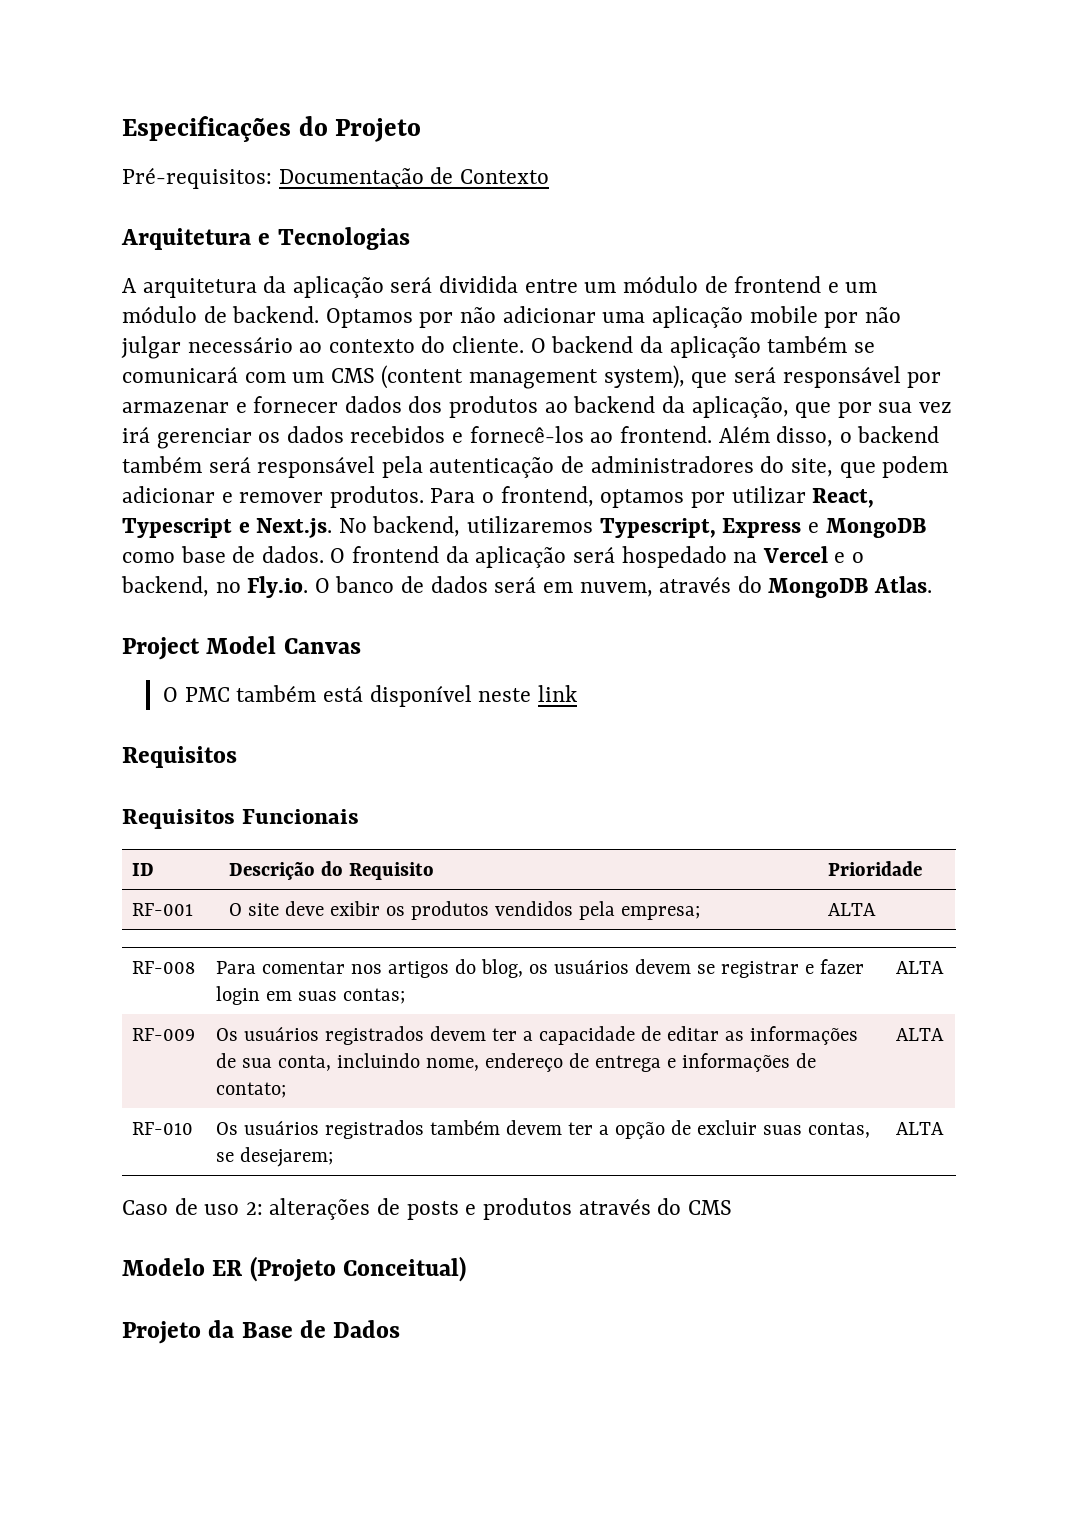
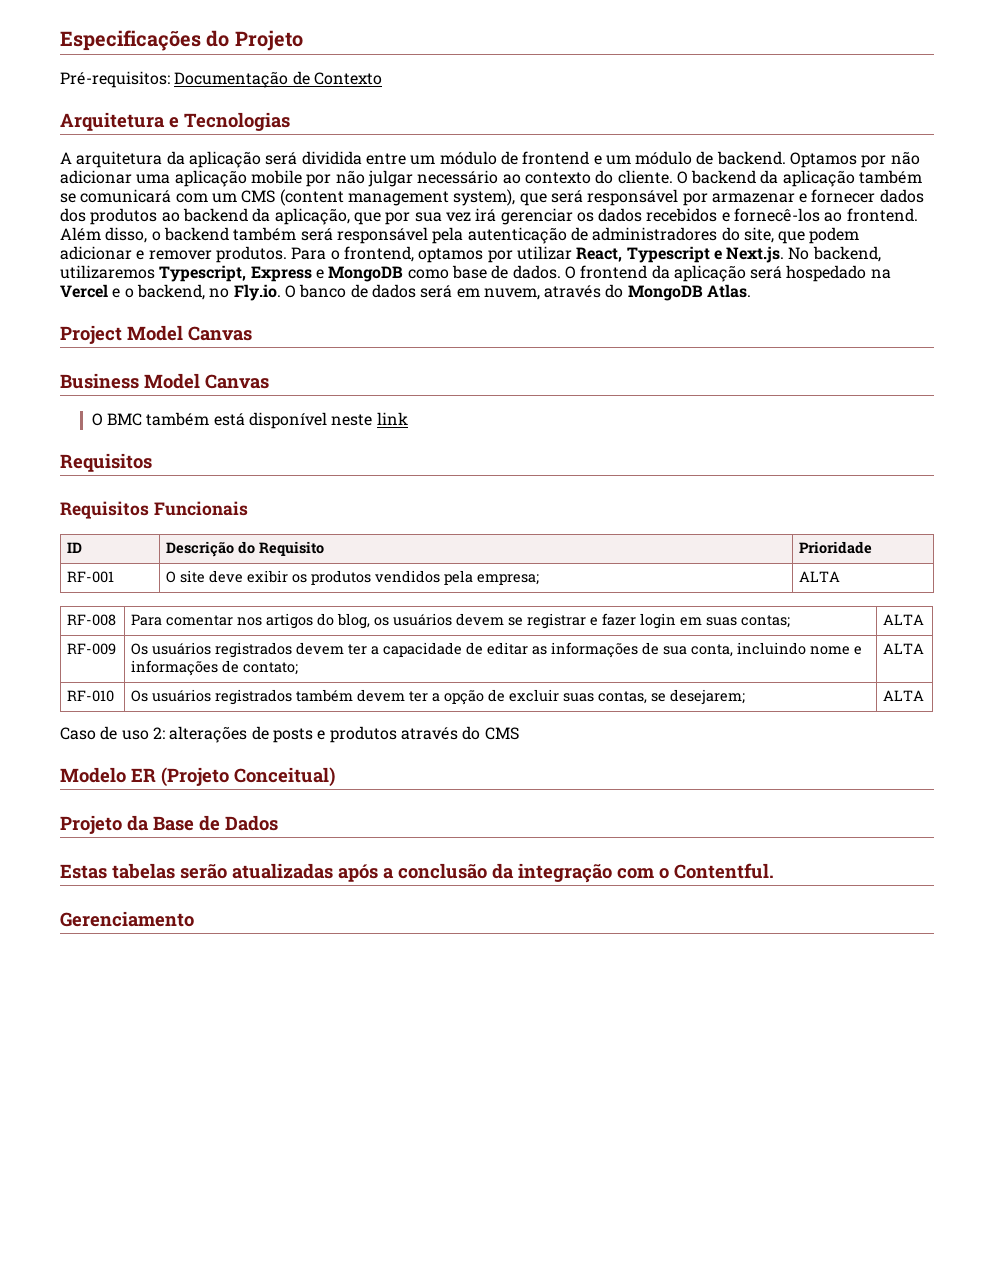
[163,687,230,702] // O PMC -> [60,373,269,389] [91,413,142,426] // Business Model Canvas // O BMC
[425,1053,661,1072] nome, endereço de entrega -> [810,646,851,655] nome
(401, 1329) none -> [60,863,774,883] [60,911,194,927] // Estas tabelas serão atualizadas após a conclusão da integração com o Contentful. // Gerenciamento

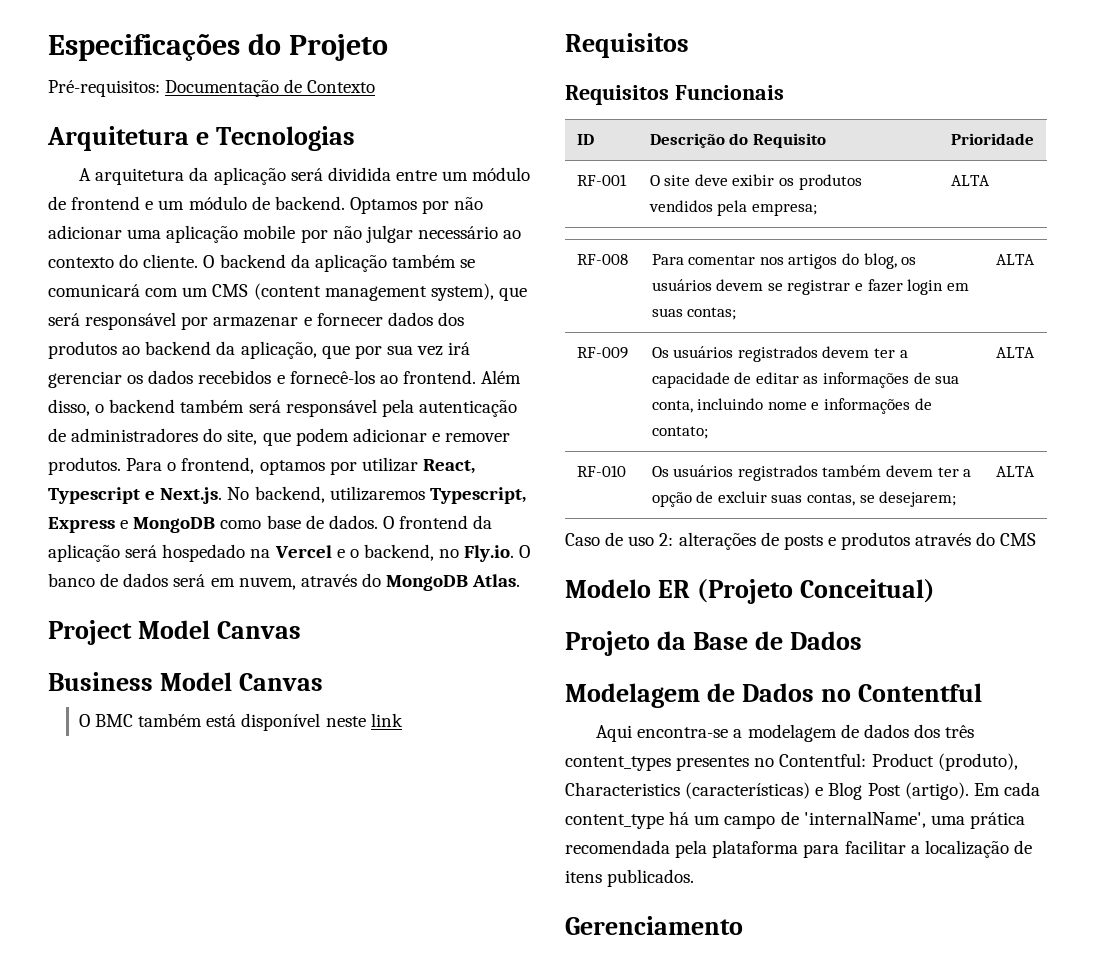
[60,863,774,883] Estas tabelas serão atualizadas após a conclusão da integração com o Contentful. -> [565,683,982,708] [596,724,975,742] [565,753,1018,771] [565,782,1040,800] [565,811,1025,829] [565,840,1032,858] [565,869,695,887] Modelagem de Dados no Contentful // Aqui encontra-se a modelagem de dados dos três content_types presentes no Contentful: Product (produto), Characteristics (características) e Blog Post (artigo). Em cada content_type há um campo de 'internalName', uma prática recomendada pela plataforma para facilitar a localização de itens publicados.

